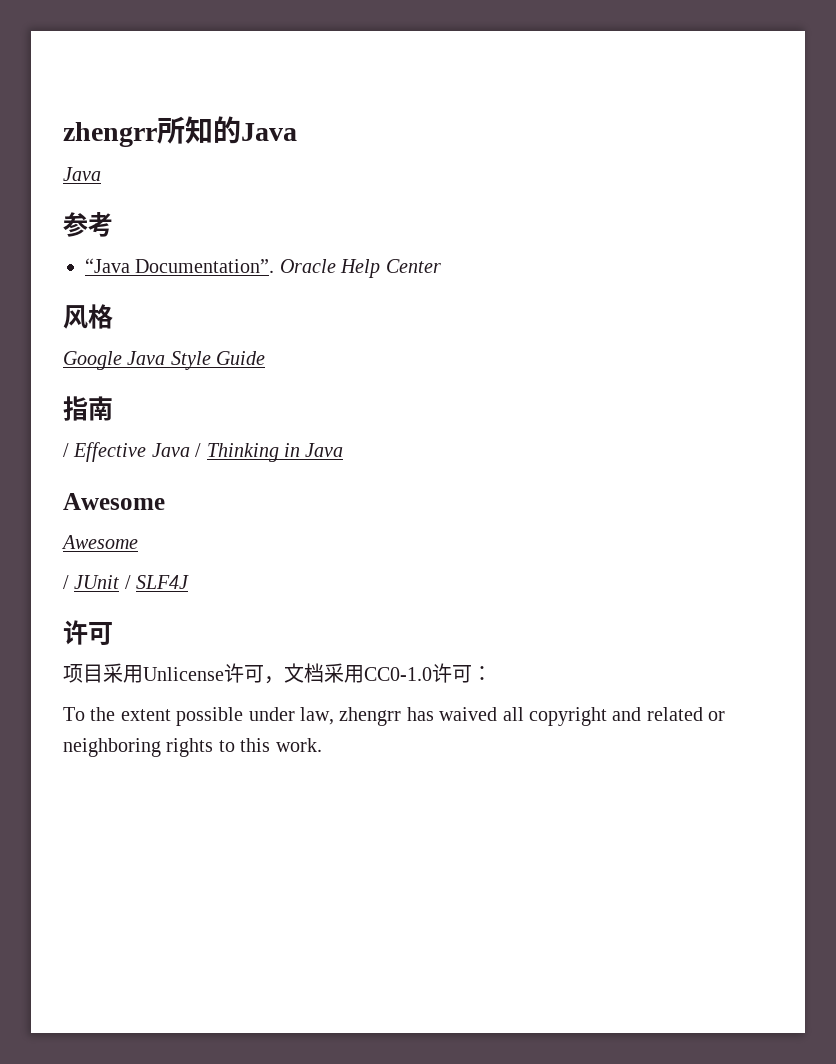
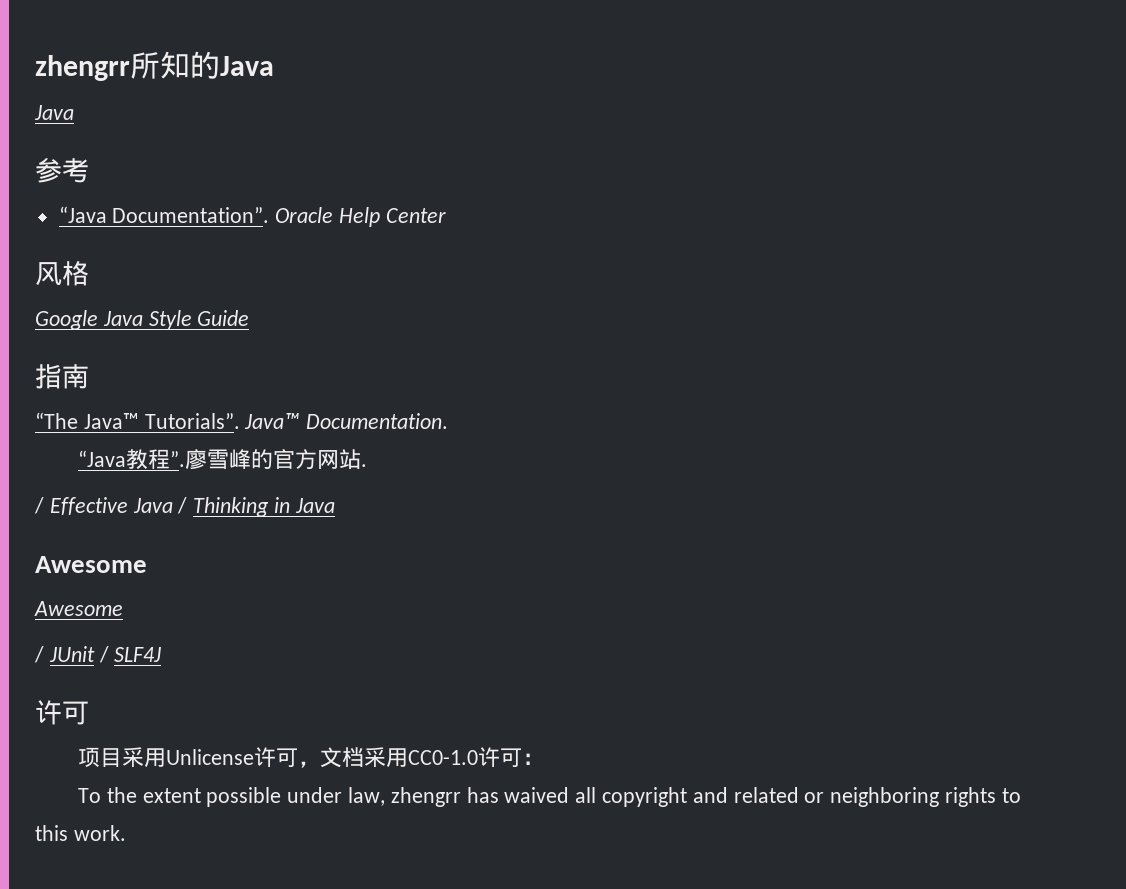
(113, 408) none -> [35,412,449,429] [77,449,367,470] // “The Java™ Tutorials”. Java™ Documentation. // “Java教程”.廖雪峰的官方网站.

